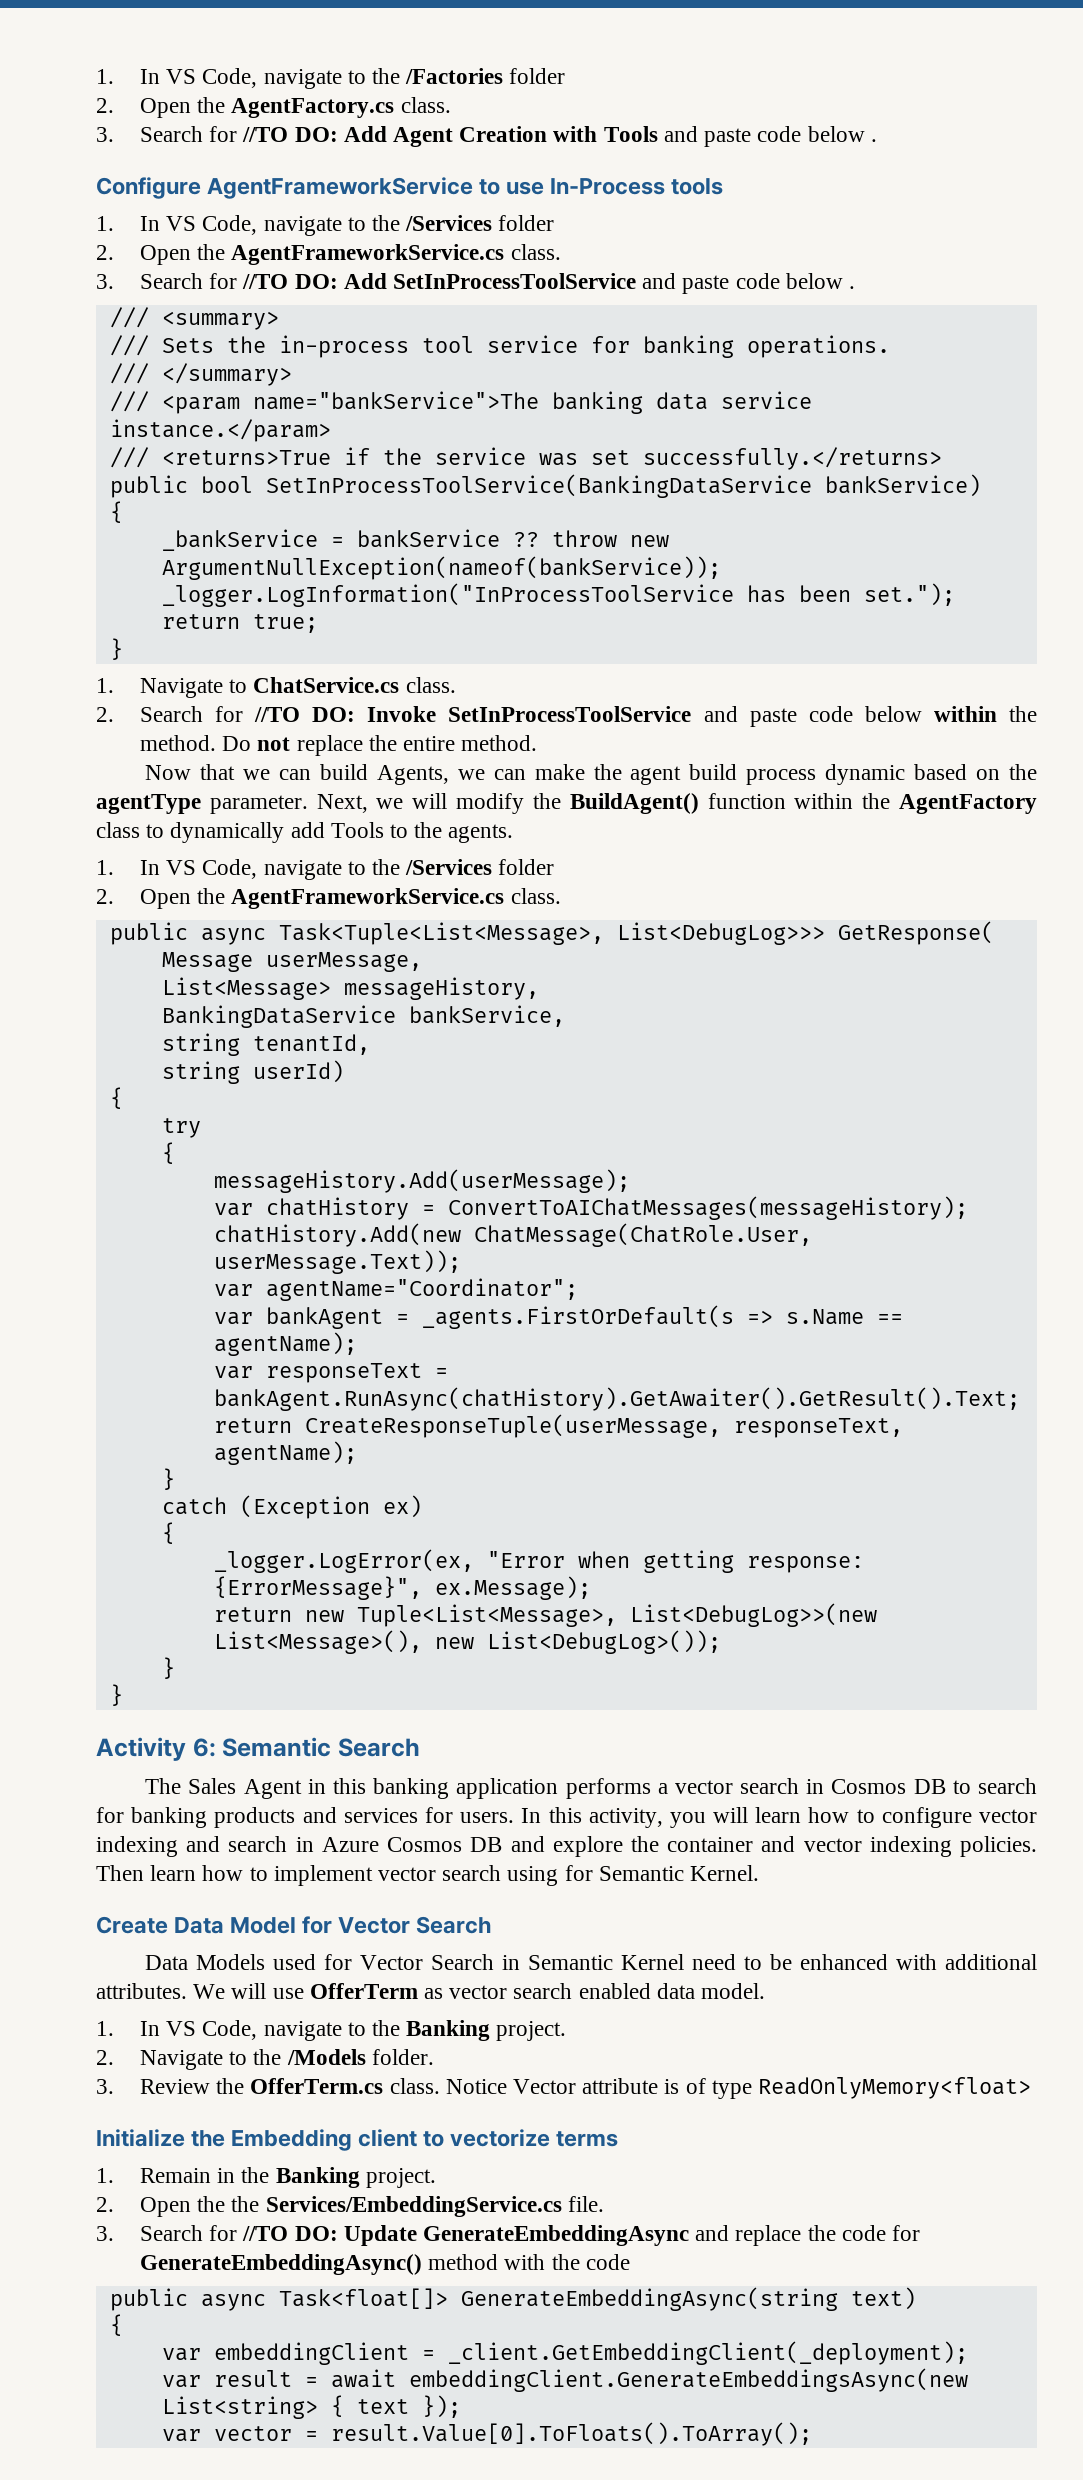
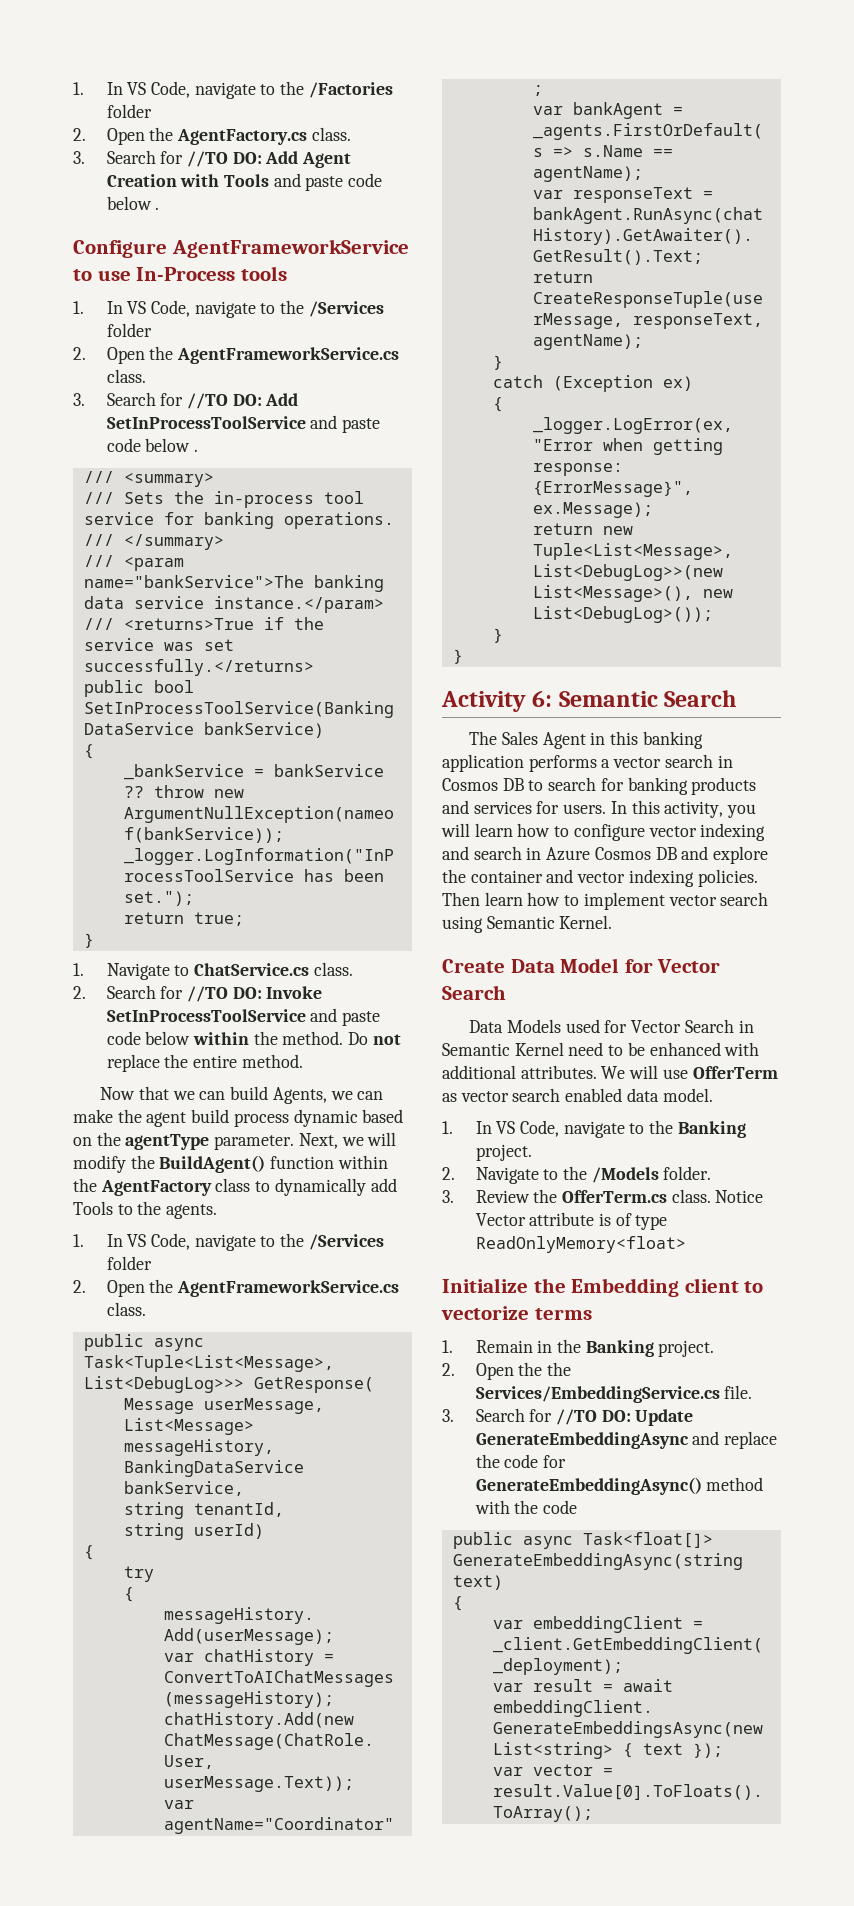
[564,1865,593,1881] for -> (483, 924) none

